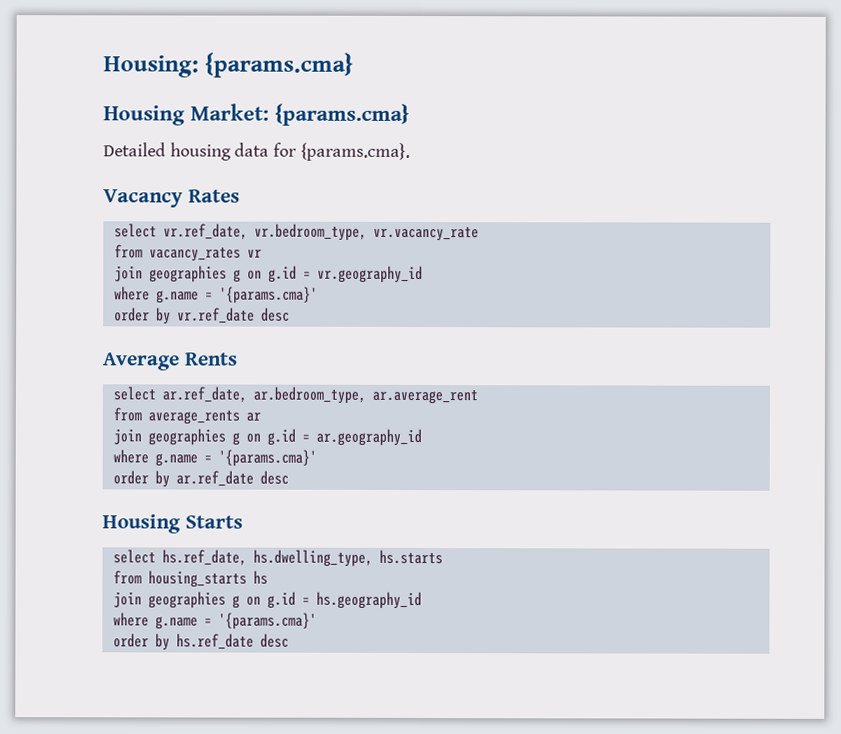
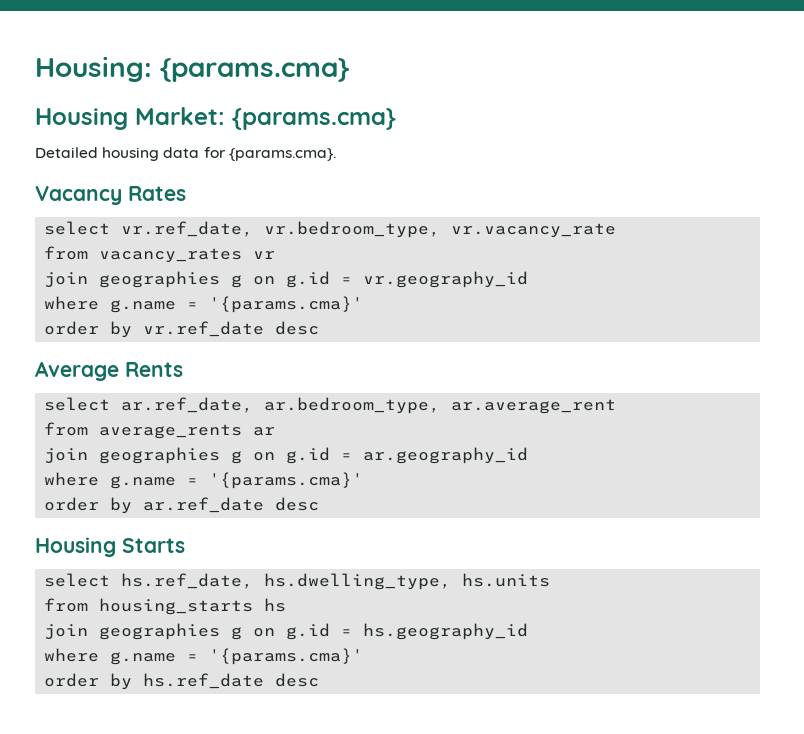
[378,549,443,565] hs.starts -> [462,573,551,587] hs.units

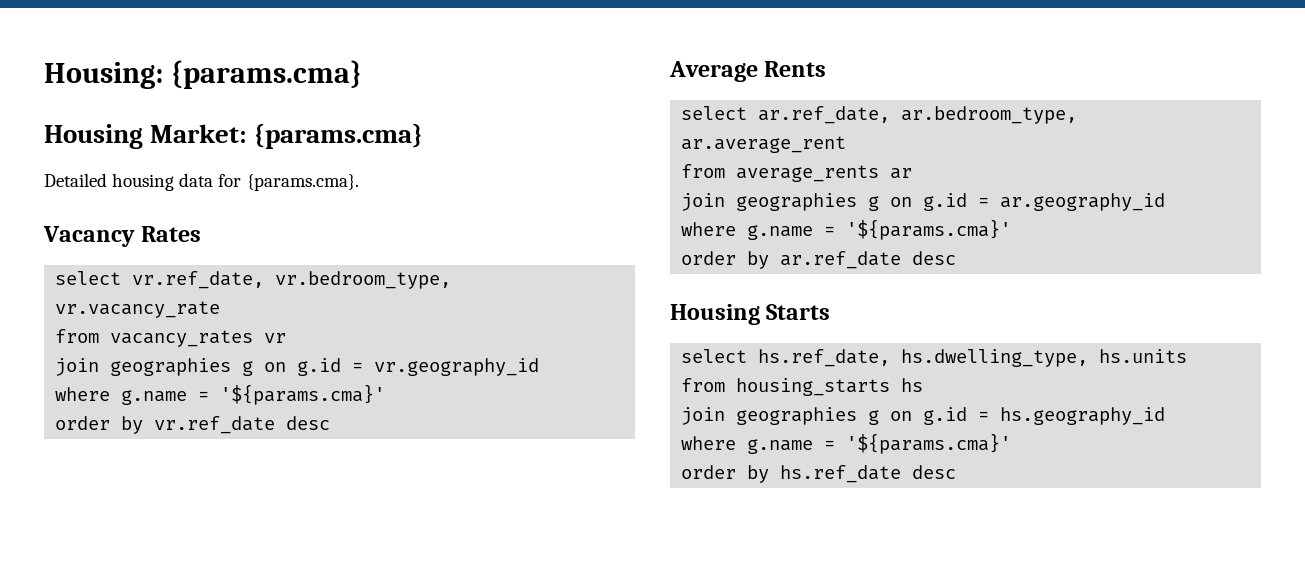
[209,296,364,313] '{params.cma}' -> [220,384,386,405] '${params.cma}'
[209,472,364,489] '{params.cma}' -> [846,219,1012,240] '${params.cma}'
[209,648,364,665] '{params.cma}' -> [846,433,1012,454] '${params.cma}'

